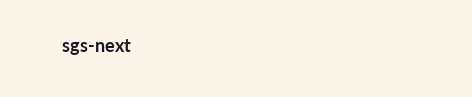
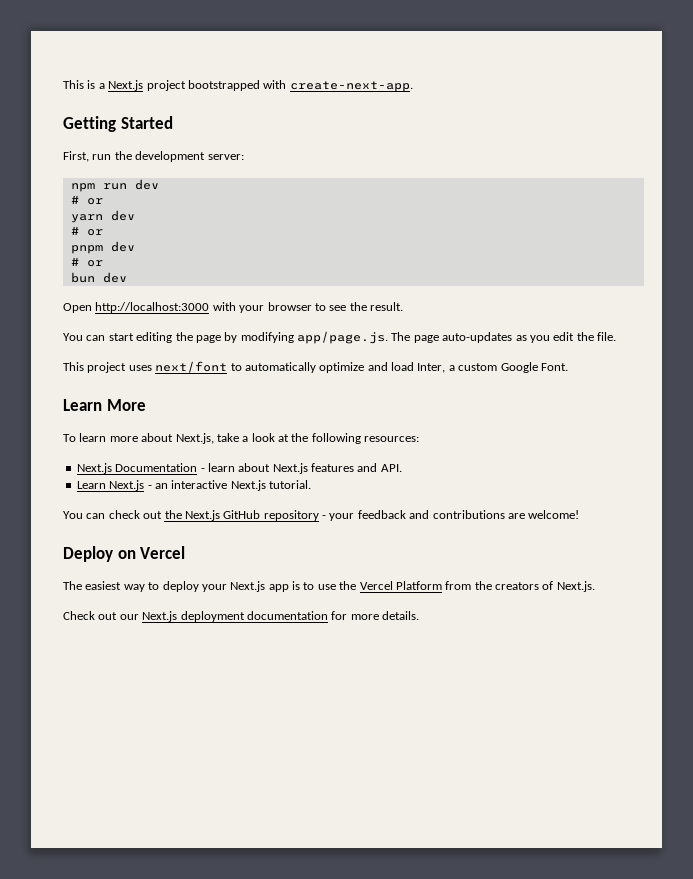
[62,39,131,55] sgs-next -> [63,80,413,92] [63,116,173,132] [63,151,244,162] [70,179,159,192] [70,195,103,205] [70,210,135,223] [70,226,103,236] [70,241,135,254] [70,257,103,267] [70,272,127,283] [63,302,403,313] [63,331,616,344] [63,361,568,373] [63,399,146,411] [63,433,420,444] [76,463,402,474] [76,480,311,491] [63,510,580,521] [63,546,186,562] [63,581,595,592] [63,611,419,622] This is a Next.js project bootstrapped with create-next-app. // Getting Started // First, run the development server: // npm run dev // # or // yarn dev // # or // pnpm dev // # or // bun dev // Open http://localhost:3000 with your browser to see the result. // You can start editing the page by modifying app/page.js. The page auto-updates as you edit the file. // This project uses next/font to automatically optimize and load Inter, a custom Google Font. // Learn More // To learn more about Next.js, take a look at the following resources: // Next.js Documentation - learn about Next.js features and API. // Learn Next.js - an interactive Next.js tutorial. // You can check out the Next.js GitHub repository - your feedback and contributions are welcome! // Deploy on Vercel // The easiest way to deploy your Next.js app is to use the Vercel Platform from the creators of Next.js. // Check out our Next.js deployment documentation for more details.

